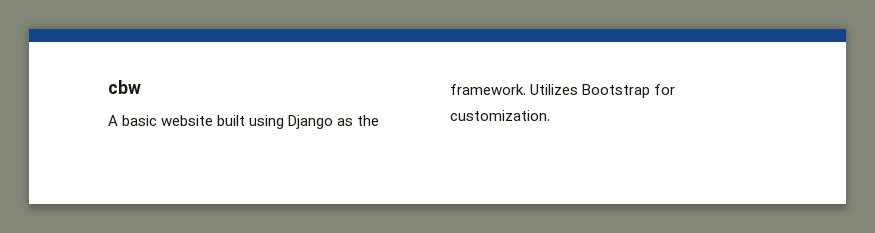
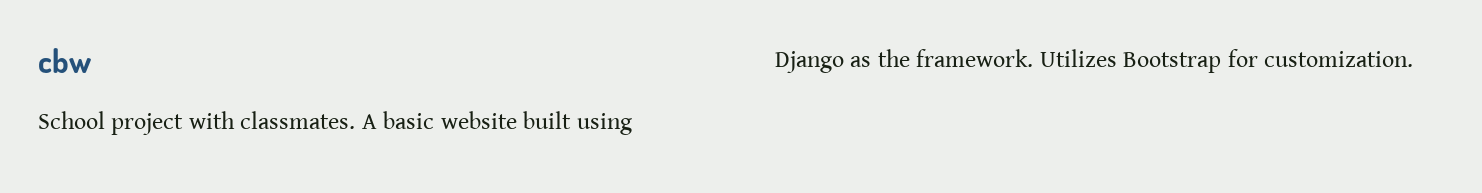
(141, 87) none -> [38,111,356,135] School project with classmates.

